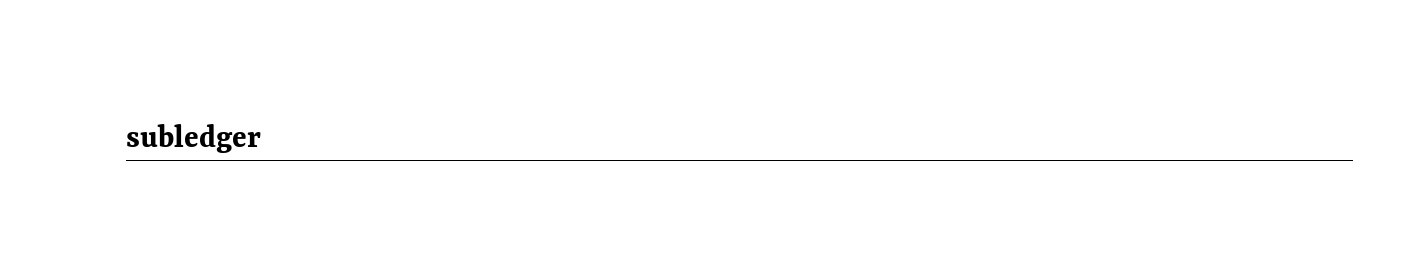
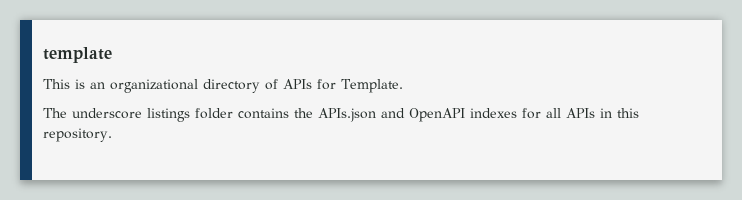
[126,124,261,153] subledger -> [43,47,112,63] [43,79,403,93] [43,108,639,122] [43,128,112,142] template // This is an organizational directory of APIs for Template. // The underscore listings folder contains the APIs.json and OpenAPI indexes for all APIs in this repository.

